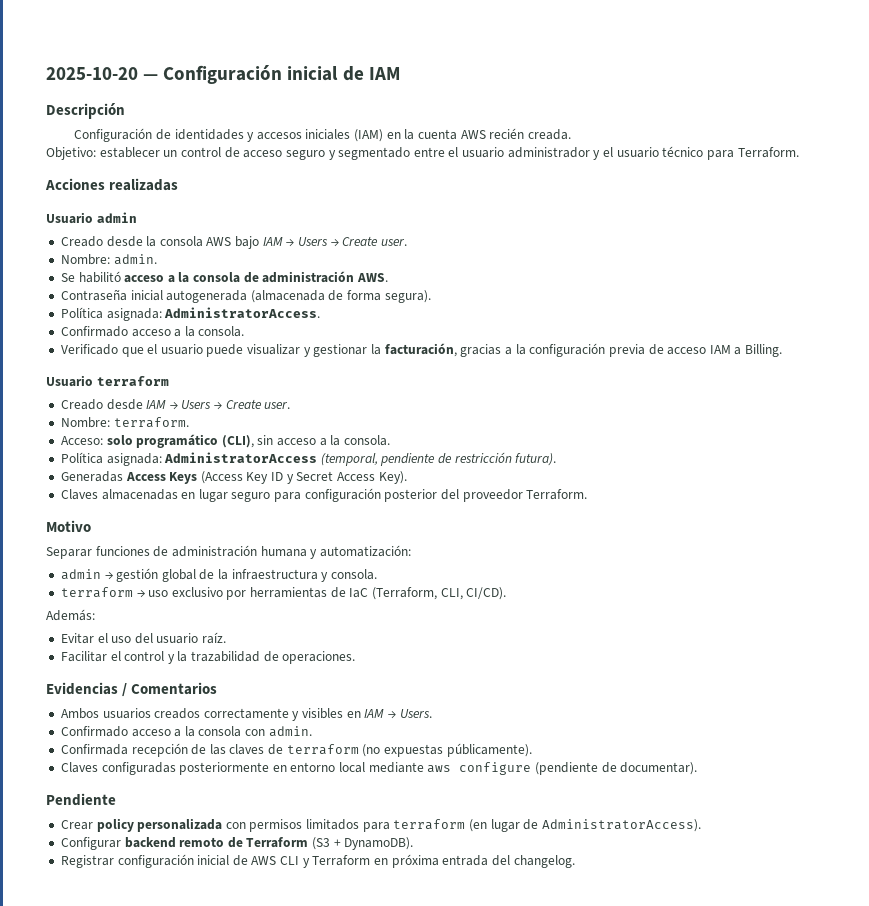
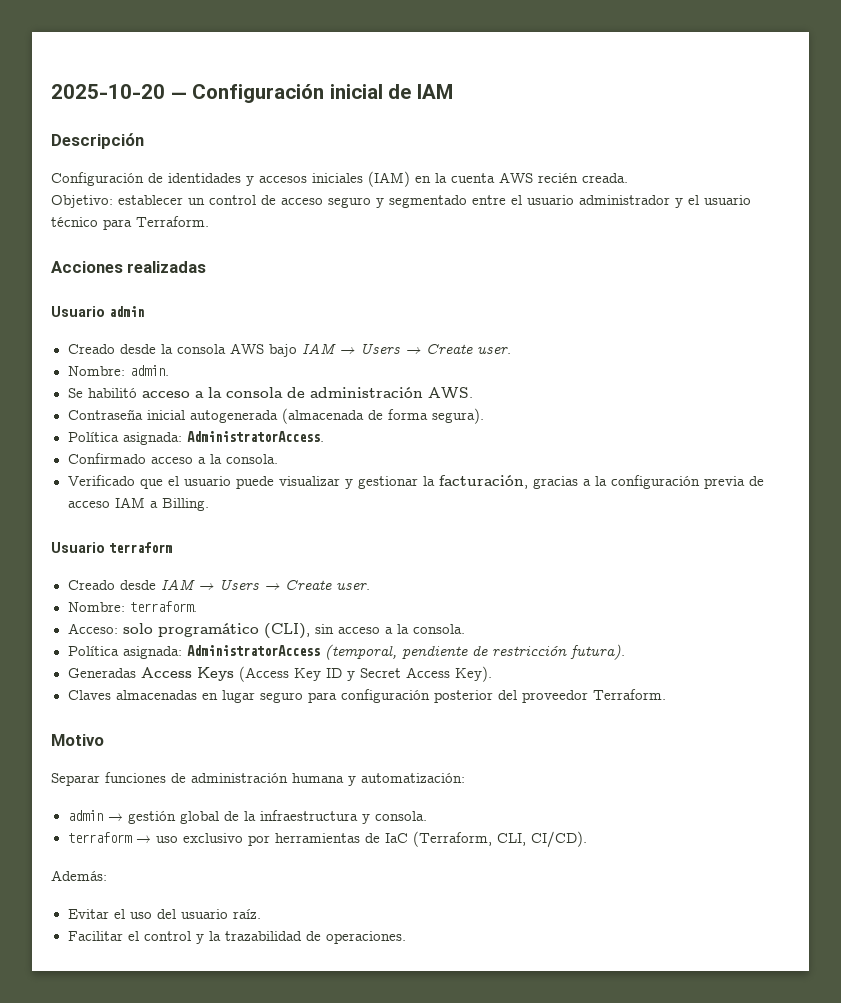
[46,682,218,697] [60,708,432,721] [60,726,312,737] [60,743,532,757] [60,762,698,775] [46,793,116,806] [60,818,701,832] [60,837,414,850] [60,854,575,868] // Evidencias / Comentarios // Ambos usuarios creados correctamente y visibles en IAM → Users. // Confirmado acceso a la consola con admin. // Confirmada recepción de las claves de terraform (no expuestas públicamente). // Claves configuradas posteriormente en entorno local mediante aws configure (pendiente de documentar). // Pendiente // Crear policy personalizada con permisos limitados para terraform (en lugar de AdministratorAccess). // Configurar backend remoto de Terraform (S3 + DynamoDB). // Registrar configuración inicial de AWS CLI y Terraform en próxima entrada del changelog. -> (406, 937) none

